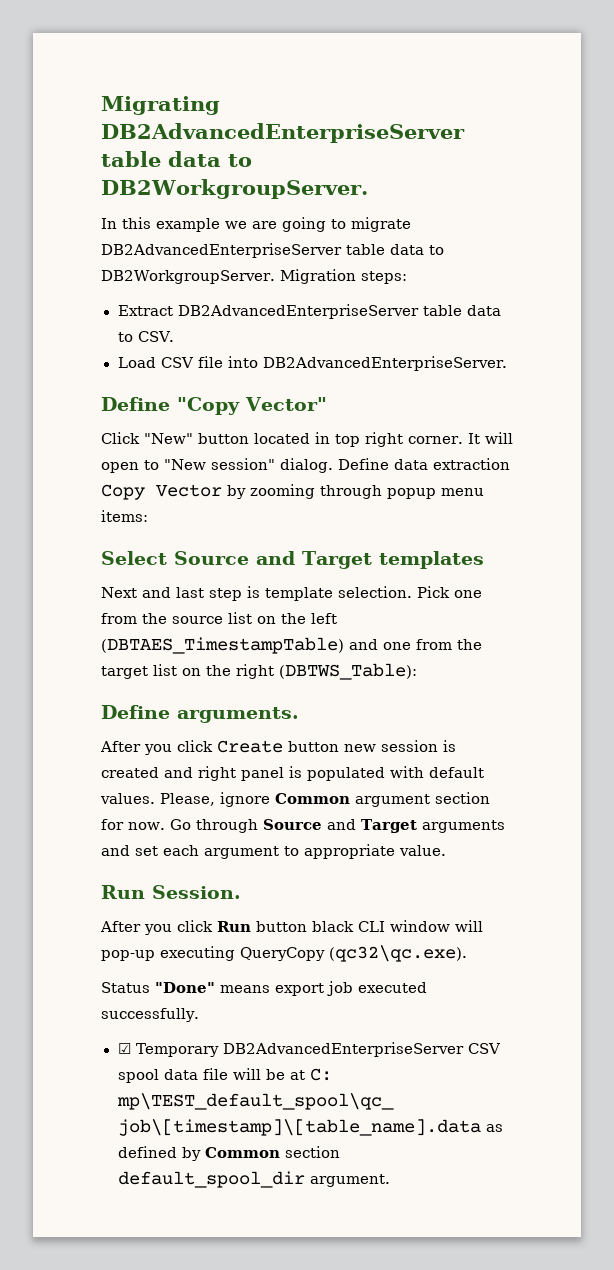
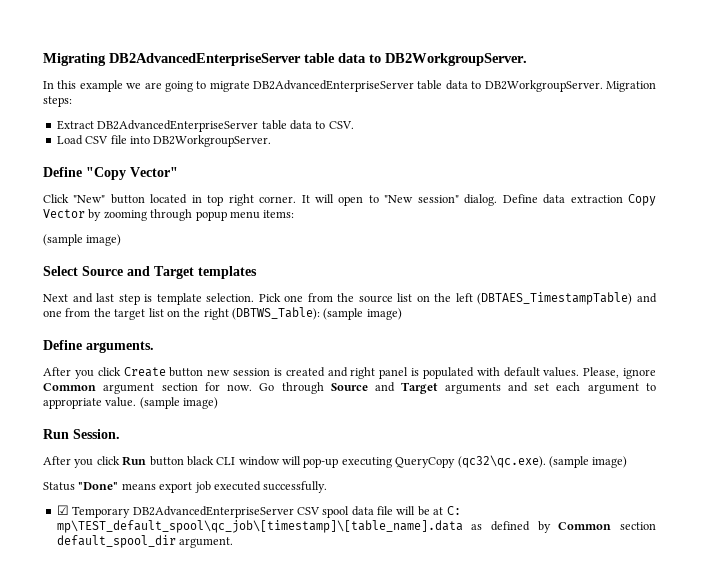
[262,356,508,371] DB2AdvancedEnterpriseServer. -> [153,135,272,147] DB2WorkgroupServer.
(148, 516) none -> [43,234,122,246] // (sample image)
(417, 671) none -> [323,308,402,320] (sample image)
(446, 850) none -> [139,397,219,409] (sample image)
(467, 953) none -> [548,456,628,468] (sample image)

